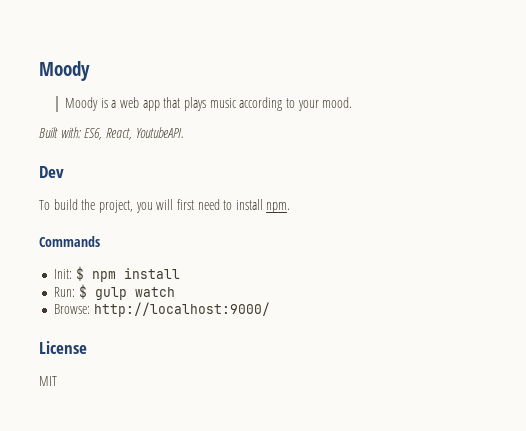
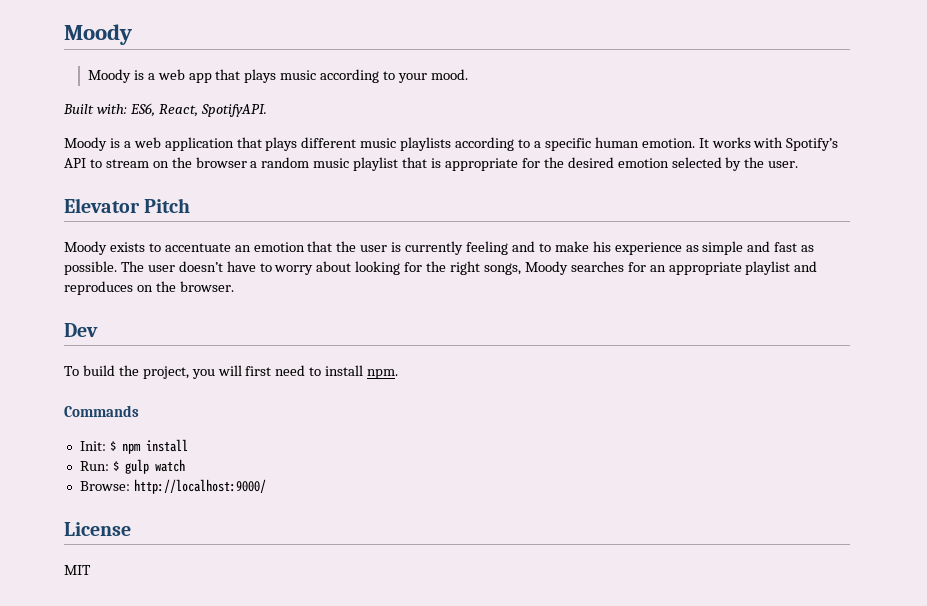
[135,127,184,138] YoutubeAPI. -> [200,104,267,117] [64,137,839,151] [64,157,799,171] [64,198,191,213] [64,241,815,255] [64,261,818,275] [64,281,234,295] SpotifyAPI. // Moody is a web application that plays different music playlists according to a specific human emotion. It works with Spotify’s API to stream on the browser a random music playlist that is appropriate for the desired emotion selected by the user. // Elevator Pitch // Moody exists to accentuate an emotion that the user is currently feeling and to make his experience as simple and fast as possible. The user doesn’t have to worry about looking for the right songs, Moody searches for an appropriate playlist and reproduces on the browser.

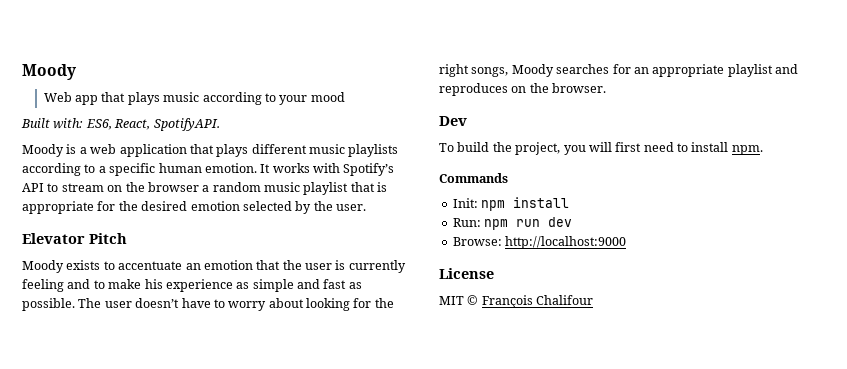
[87,69,185,83] Moody is a web -> [43,92,72,102] Web
[430,69,468,80] mood. -> [310,92,345,102] mood
[109,441,116,451] $ -> (478, 203) none
[112,459,185,474] $ gulp watch -> [484,217,573,230] npm run dev
[133,479,266,494] http://localhost:9000/ -> [505,236,627,249] http://localhost:9000
(91, 570) none -> [467,295,594,308] © François Chalifour

